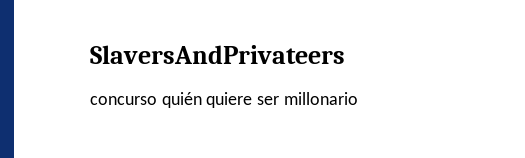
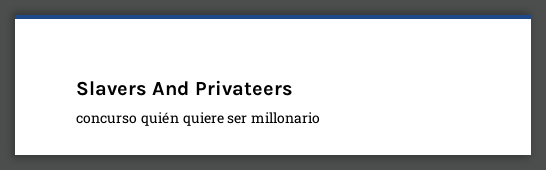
[90,45,345,64] SlaversAndPrivateers -> [76,80,293,96] Slavers And Privateers

